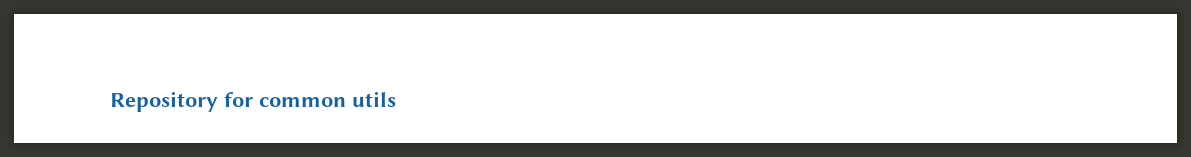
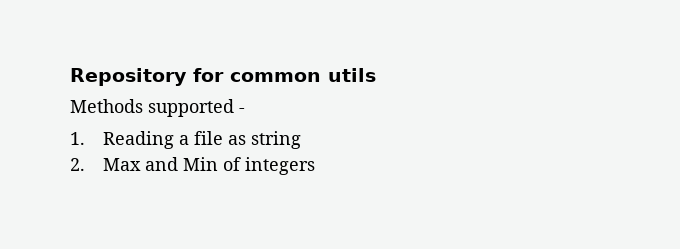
(396, 99) none -> [70,99,245,117] [70,131,301,149] [70,157,315,175] // Methods supported - // 1. Reading a file as string // 2. Max and Min of integers

